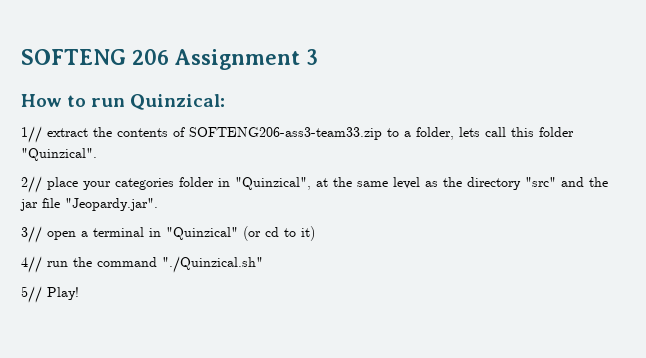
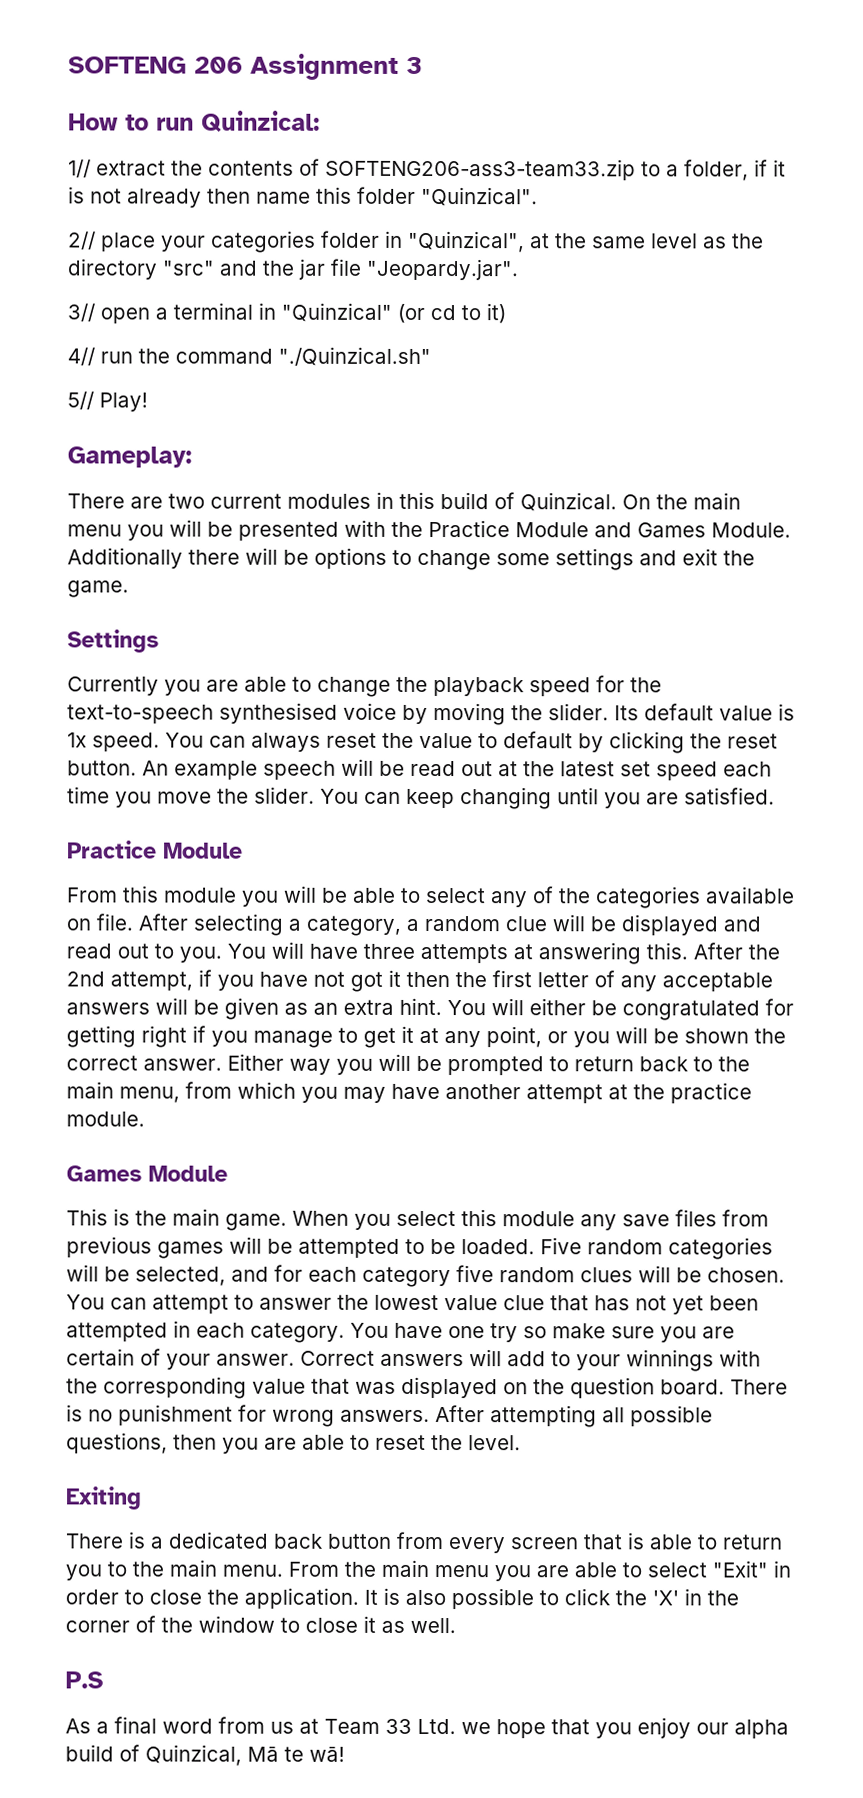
[459,127,506,137] lets call -> [754,159,786,177] [68,186,311,208] if it is not already then name
(79, 293) none -> [67,446,192,468] [67,491,741,512] [67,519,791,541] [67,547,755,571] [67,580,129,598] [67,629,159,653] [67,675,662,697] [67,702,795,726] [67,731,778,754] [67,758,772,781] [67,786,775,810] [67,840,243,859] [66,885,795,909] [66,913,761,936] [66,941,780,965] [66,969,773,992] [66,997,794,1021] [66,1025,786,1048] [66,1053,750,1076] [66,1081,752,1104] [66,1111,145,1127] [66,1165,228,1182] [66,1208,769,1231] [66,1236,773,1260] [66,1264,785,1288] [66,1294,759,1315] [66,1320,735,1343] [66,1348,761,1372] [66,1376,788,1399] [66,1404,713,1428] [66,1432,521,1454] [66,1486,142,1510] [65,1531,783,1554] [65,1559,791,1582] [65,1587,739,1610] [65,1615,456,1634] [65,1671,103,1689] [65,1716,789,1739] [65,1744,345,1766] // Gameplay: // There are two current modules in this build of Quinzical. On the main menu you will be presented with the Practice Module and Games Module. Additionally there will be options to change some settings and exit the game. // Settings // Currently you are able to change the playback speed for the text-to-speech synthesised voice by moving the slider. Its default value is 1x speed. You can always reset the value to default by clicking the reset button. An example speech will be read out at the latest set speed each time you move the slider. You can keep changing until you are satisfied. // Practice Module // From this module you will be able to select any of the categories available on file. After selecting a category, a random clue will be displayed and read out to you. You will have three attempts at answering this. After the 2nd attempt, if you have not got it then the first letter of any acceptable answers will be given as an extra hint. You will either be congratulated for getting right if you manage to get it at any point, or you will be shown the correct answer. Either way you will be prompted to return back to the main menu, from which you may have another attempt at the practice module. // Games Module // This is the main game. When you select this module any save files from previous games will be attempted to be loaded. Five random categories will be selected, and for each category five random clues will be chosen. You can attempt to answer the lowest value clue that has not yet been attempted in each category. You have one try so make sure you are certain of your answer. Correct answers will add to your winnings with the corresponding value that was displayed on the question board. There is no punishment for wrong answers. After attempting all possible questions, then you are able to reset the level. // Exiting // There is a dedicated back button from every screen that is able to return you to the main menu. From the main menu you are able to select "Exit" in order to close the application. It is also possible to click the 'X' in the corner of the window to close it as well. // P.S // As a final word from us at Team 33 Ltd. we hope that you enjoy our alpha build of Quinzical, Mā te wā!

